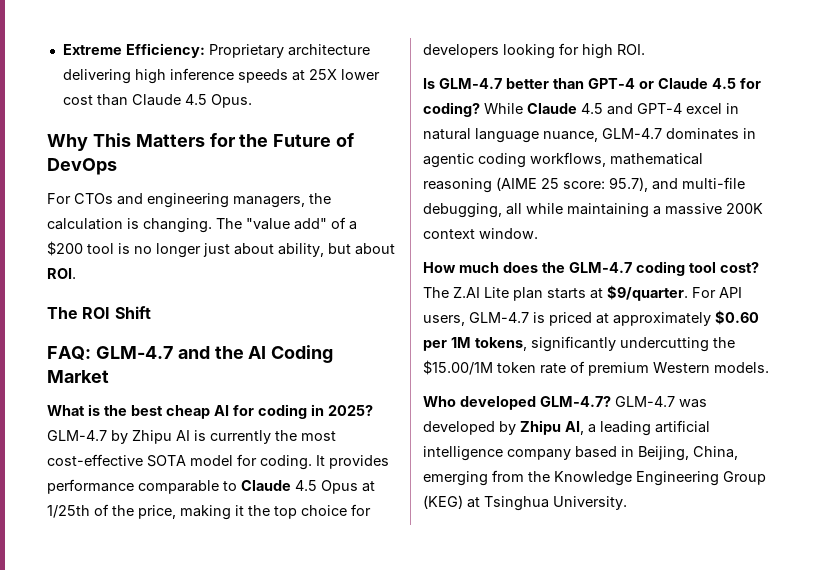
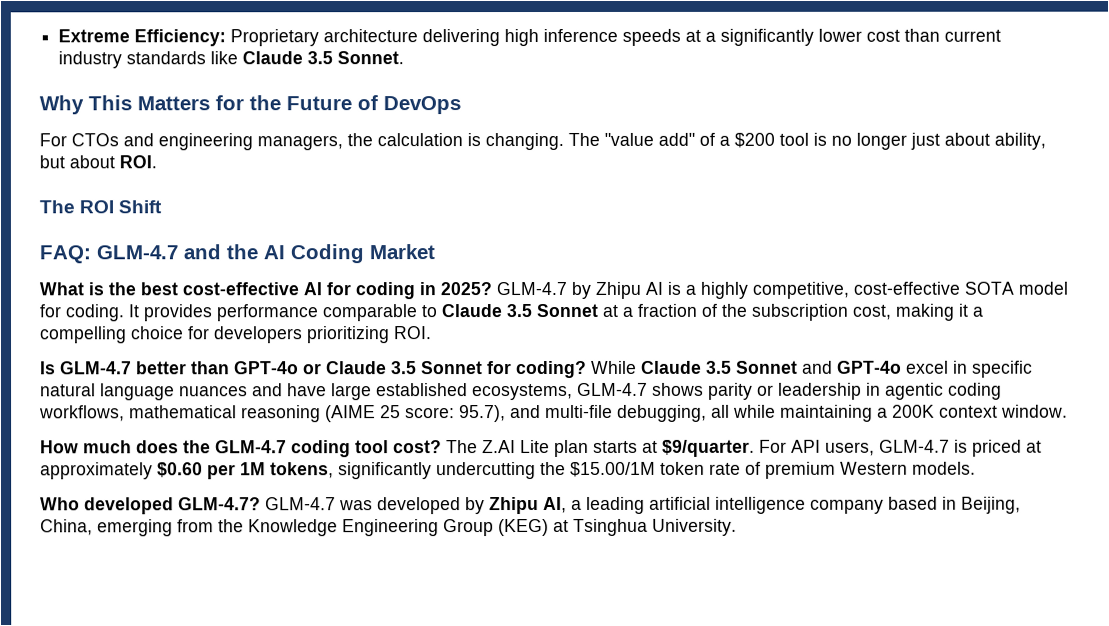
[308,69,337,80] 25X -> [705,28,815,46] a significantly
[131,94,252,108] Claude 4.5 Opus. -> [944,29,1002,42] [58,51,405,69] current industry standards like Claude 3.5 Sonnet.
[166,405,210,419] cheap -> [182,282,299,296] cost-effective
[210,430,336,444] currently the most -> [685,281,849,299] a highly competitive,
[295,480,375,494] [47,504,371,520] [423,43,613,59] 4.5 Opus at 1/25th of the price, making it the top choice for developers looking for high -> [506,303,984,321] [40,326,390,344] 3.5 Sonnet at a fraction of the subscription cost, making it a compelling choice for developers prioritizing
[588,78,635,89] GPT-4 -> [234,361,299,375] GPT-4o
[712,78,736,89] 4.5 -> [391,361,483,375] 3.5 Sonnet
[581,103,682,115] 4.5 and GPT-4 -> [706,360,902,374] 3.5 Sonnet and GPT-4o
(739, 108) none -> [972,360,1033,378] specific
[543,128,739,142] nuance, GLM-4.7 dominates -> [179,382,862,401] nuances and have large established ecosystems, GLM-4.7 shows parity or leadership
[665,203,722,215] massive -> (888, 412) none

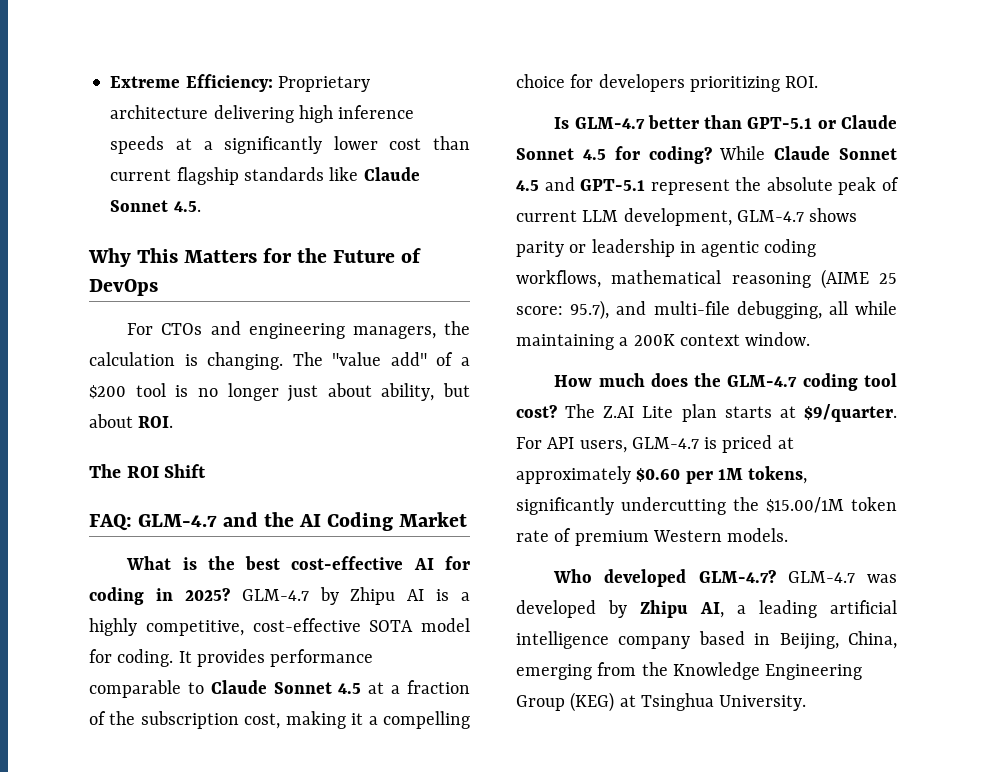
[58,51,123,69] industry -> [176,167,239,185] flagship
[307,51,405,65] 3.5 Sonnet. -> [110,200,201,212] Sonnet 4.5.
[506,303,599,318] 3.5 Sonnet -> [273,682,362,694] Sonnet 4.5
[234,361,299,375] GPT-4o -> [747,117,813,129] GPT-5.1
[391,361,483,375] 3.5 Sonnet -> [516,148,606,160] Sonnet 4.5
[706,360,1033,378] [40,383,573,401] 3.5 Sonnet and GPT-4o excel in specific natural language nuances and have large established ecosystems, -> [839,148,897,160] [516,177,899,195] [516,208,732,226] Sonnet 4.5 and GPT-5.1 represent the absolute peak of current LLM development,

